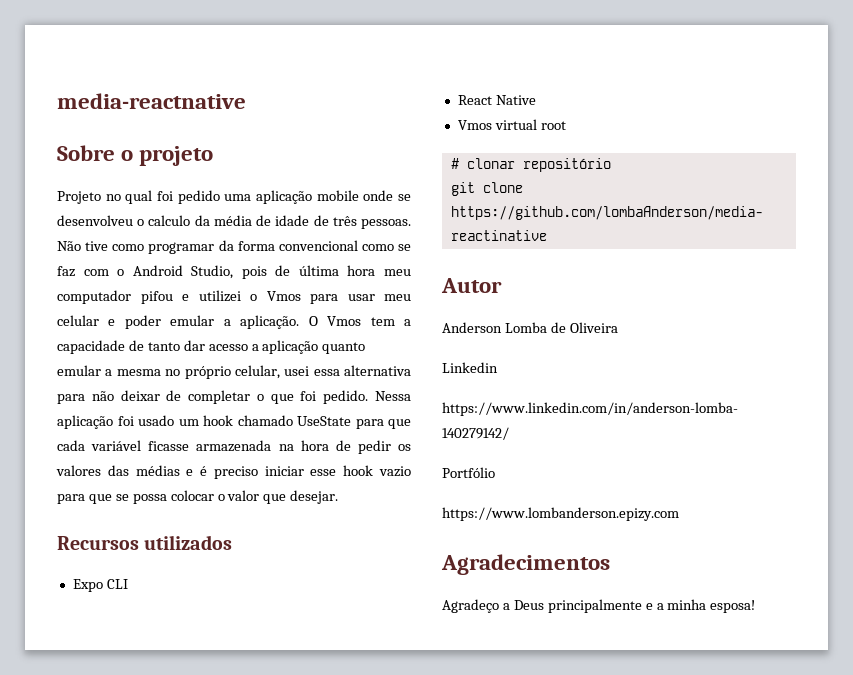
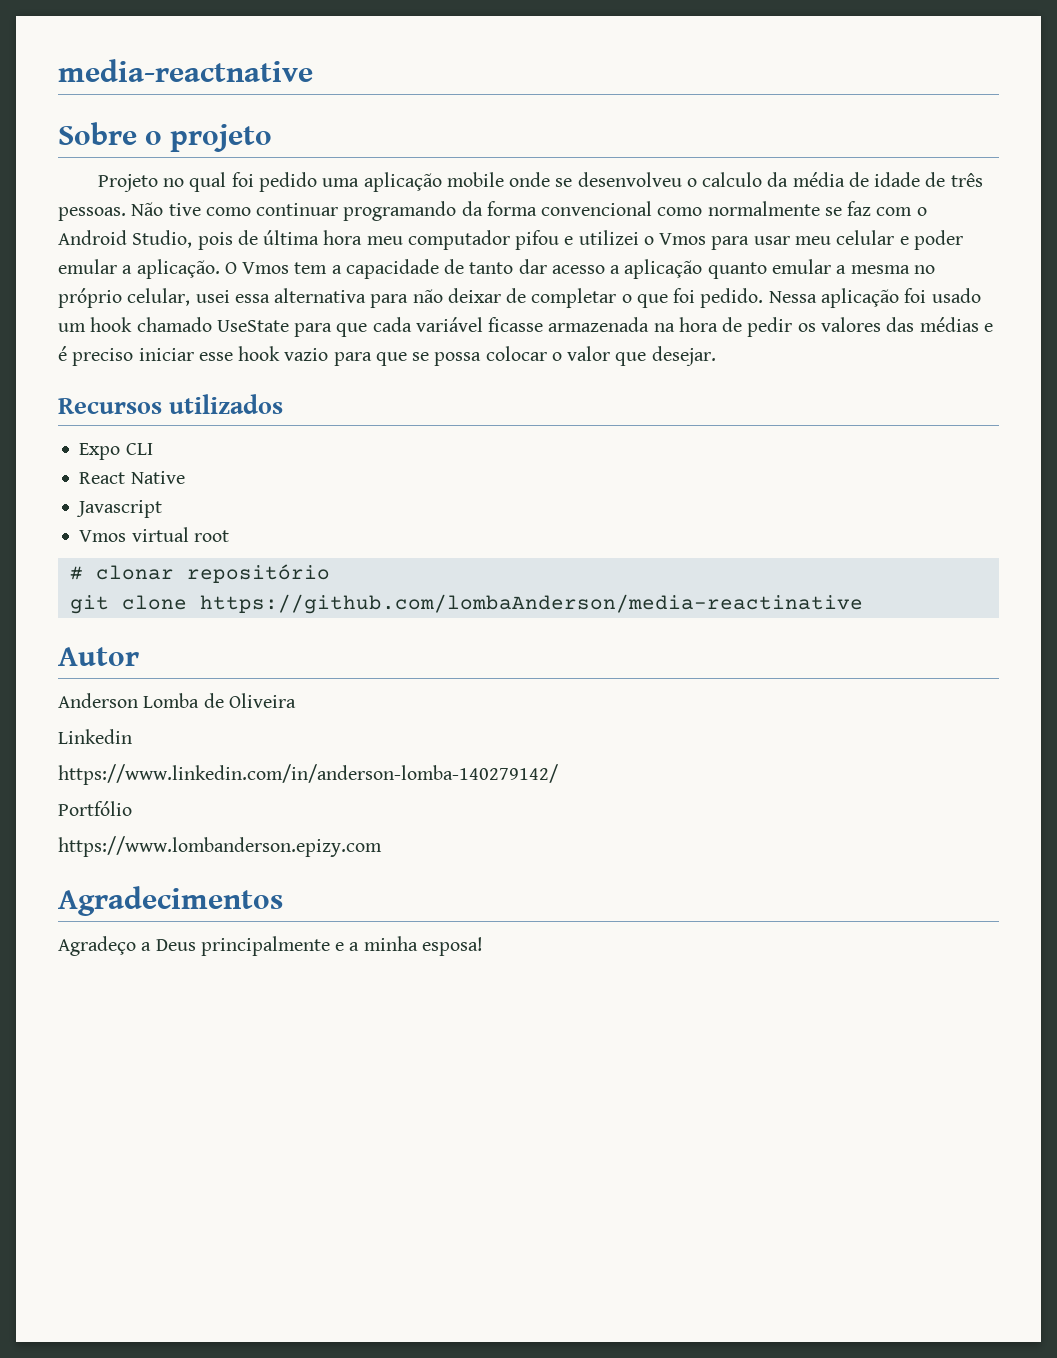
[148,242,215,254] programar -> [256,201,457,221] continuar programando
(394, 247) none -> [707,201,820,216] normalmente
(536, 100) none -> [76,500,163,518] // Javascript

